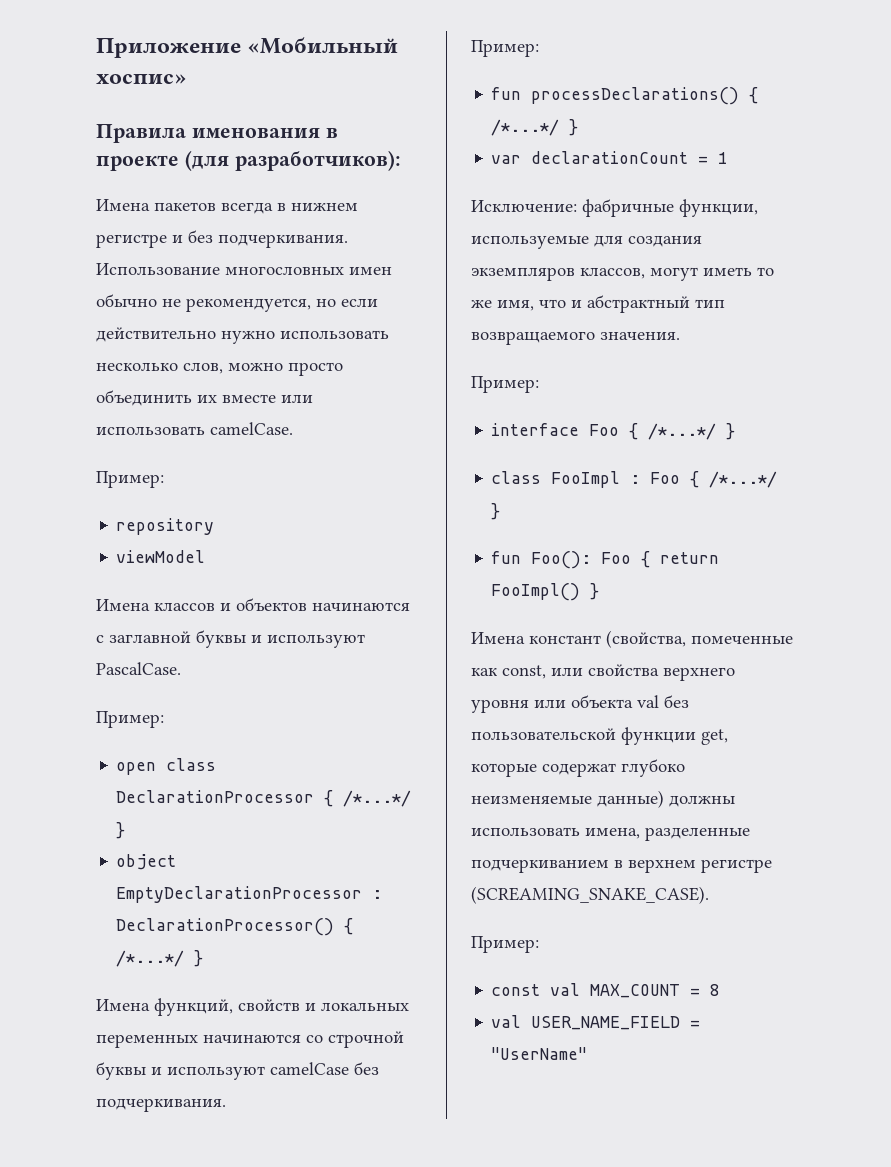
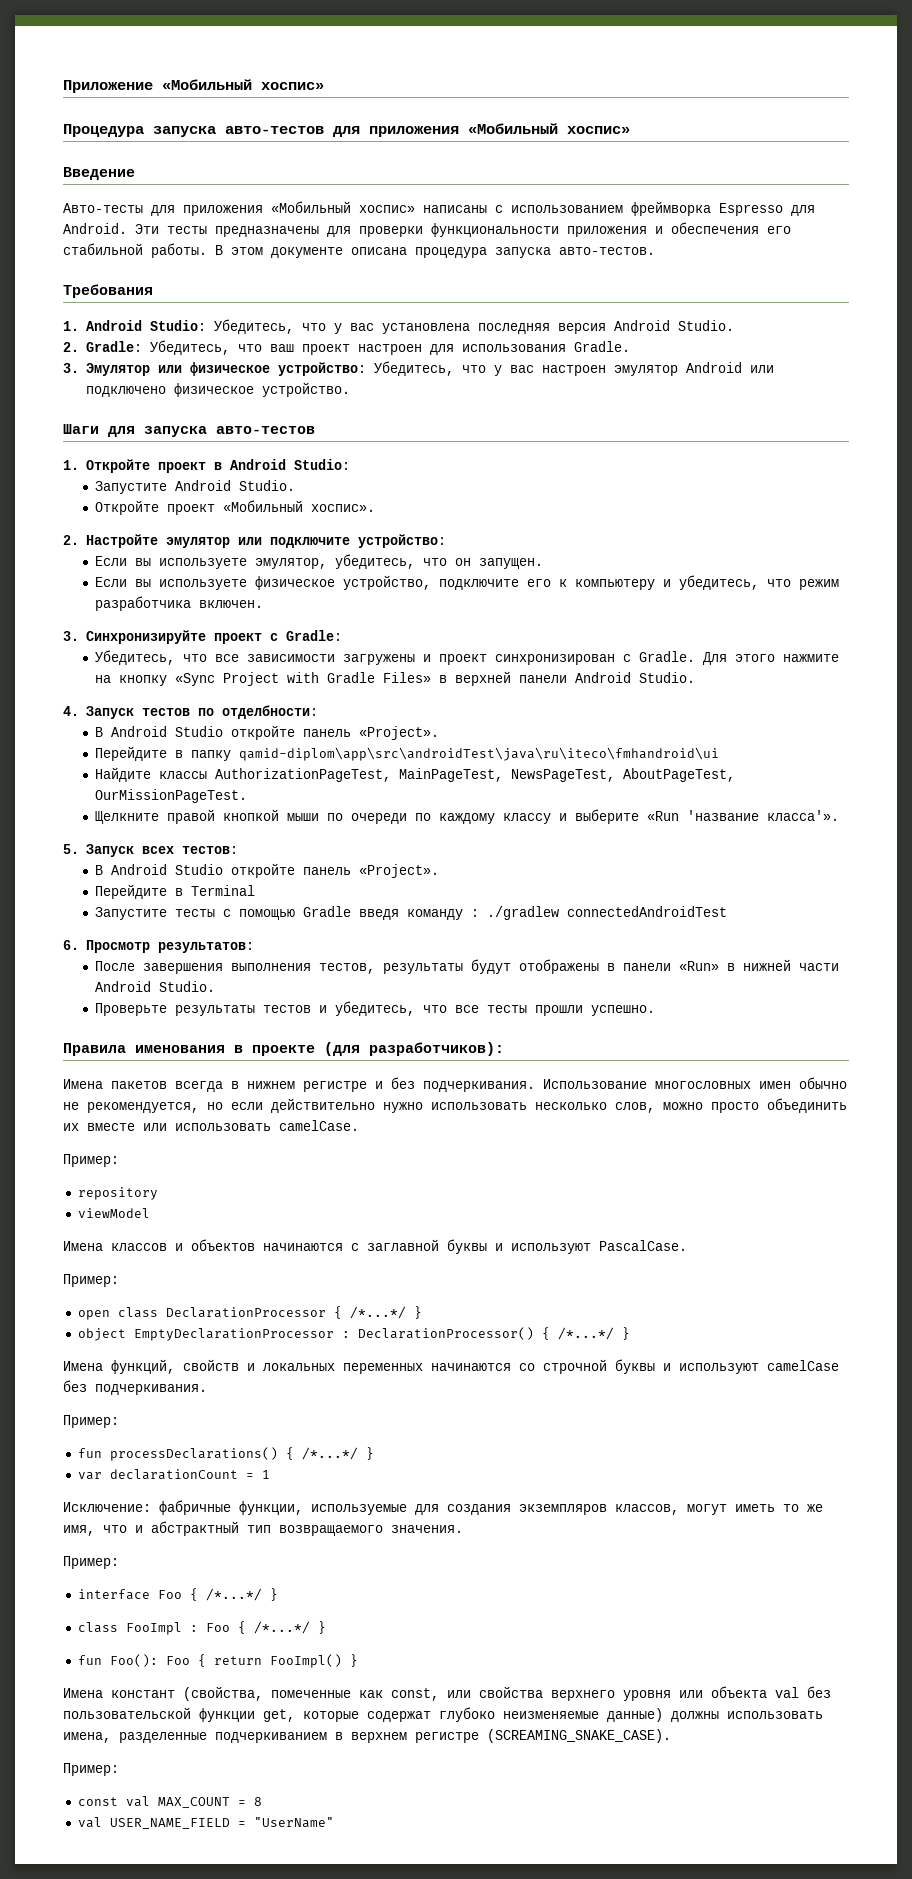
(187, 78) none -> [63,123,630,137] [63,167,135,180] [63,201,815,216] [63,222,791,237] [63,243,655,258] [63,284,153,298] [63,319,734,334] [63,340,630,355] [63,361,774,376] [85,382,350,397] [63,424,315,437] [63,459,350,473] [95,480,296,494] [95,500,376,515] [63,534,446,548] [95,554,544,569] [95,575,840,590] [95,596,264,611] [63,630,342,644] [95,650,840,665] [95,671,696,686] [63,705,318,719] [95,725,440,740] [95,746,720,761] [95,767,736,782] [95,789,248,803] [95,809,840,824] [63,844,238,857] [95,863,440,878] [95,884,256,899] [95,906,728,920] [63,940,254,953] [95,959,840,974] [95,981,216,992] [95,1001,656,1016] // Процедура запуска авто-тестов для приложения «Мобильный хоспис» // Введение // Авто-тесты для приложения «Мобильный хоспис» написаны с использованием фреймворка Espresso для Android. Эти тесты предназначены для проверки функциональности приложения и обеспечения его стабильной работы. В этом документе описана процедура запуска авто-тестов. // Требования // 1. Android Studio: Убедитесь, что у вас установлена последняя версия Android Studio. // 2. Gradle: Убедитесь, что ваш проект настроен для использования Gradle. // 3. Эмулятор или физическое устройство: Убедитесь, что у вас настроен эмулятор Android или подключено физическое устройство. // Шаги для запуска авто-тестов // 1. Откройте проект в Android Studio: // Запустите Android Studio. // Откройте проект «Мобильный хоспис». // 2. Настройте эмулятор или подключите устройство: // Если вы используете эмулятор, убедитесь, что он запущен. // Если вы используете физическое устройство, подключите его к компьютеру и убедитесь, что режим разработчика включен. // 3. Синхронизируйте проект с Gradle: // Убедитесь, что все зависимости загружены и проект синхронизирован с Gradle. Для этого нажмите на кнопку «Sync Project with Gradle Files» в верхней панели Android Studio. // 4. Запуск тестов по отделбности: // В Android Studio откройте панель «Project». // Перейдите в папку qamid-diplom\app\src\androidTest\java\ru\iteco\fmhandroid\ui // Найдите классы AuthorizationPageTest, MainPageTest, NewsPageTest, AboutPageTest, OurMissionPageTest. // Щелкните правой кнопкой мыши по очереди по каждому классу и выберите «Run 'название класса'». // 5. Запуск всех тестов: // В Android Studio откройте панель «Project». // Перейдите в Terminal // Запустите тесты с помощью Gradle введя команду : ./gradlew connectedAndroidTest // 6. Просмотр результатов: // После завершения выполнения тестов, результаты будут отображены в панели «Run» в нижней части Android Studio. // Проверьте результаты тестов и убедитесь, что все тесты прошли успешно.

